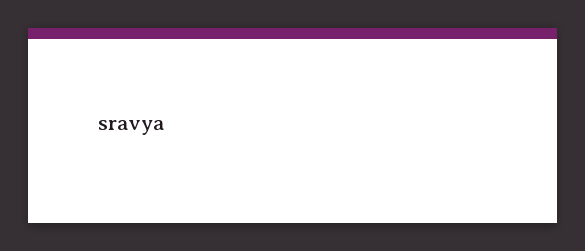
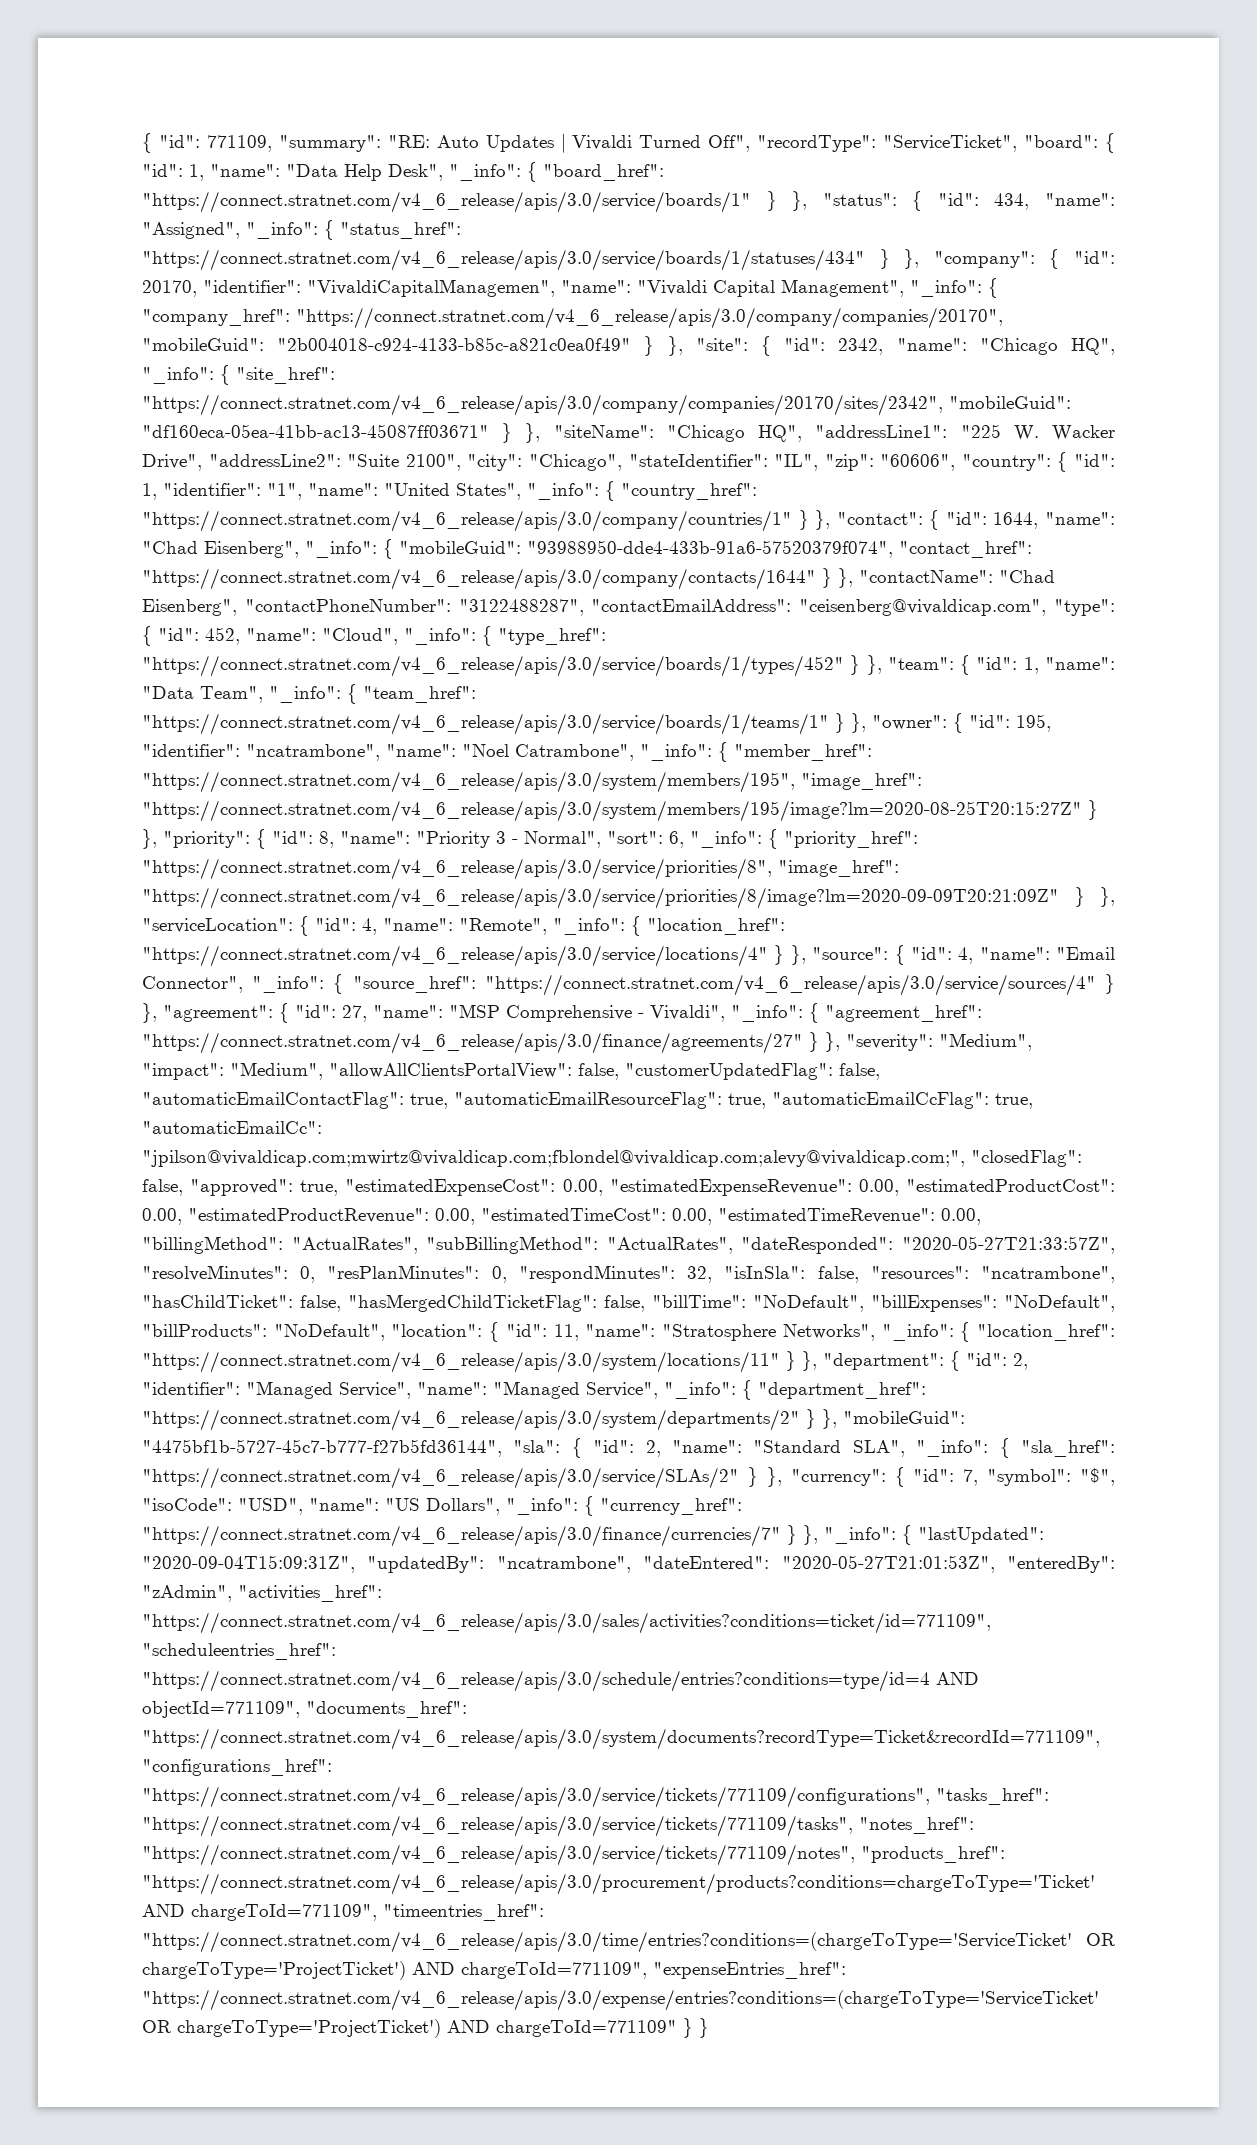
[98,120,165,135] sravya -> [142,133,1115,153] [142,162,664,182] [142,191,1115,213] [142,220,461,240] [142,249,1115,271] [142,278,998,298] [142,307,1003,329] [142,336,1116,356] [142,365,335,385] [142,394,1071,416] [142,423,1115,443] [142,452,1115,472] [142,481,757,501] [142,510,1115,532] [142,539,1032,559] [142,568,1055,590] [142,599,1115,616] [142,626,606,646] [142,655,1116,677] [142,684,476,704] [142,713,1051,735] [142,742,872,762] [142,771,922,793] [142,800,1098,822] [142,829,918,849] [142,858,899,880] [142,887,1115,909] [142,916,785,936] [142,945,1115,967] [142,974,1115,996] [142,1003,982,1023] [142,1032,1032,1054] [142,1062,880,1080] [142,1092,1033,1109] [142,1121,322,1134] [142,1150,1082,1167] [142,1179,1115,1196] [142,1208,981,1225] [142,1236,1115,1254] [142,1265,1115,1283] [142,1294,1115,1312] [142,1322,1116,1342] [142,1351,1028,1373] [142,1380,926,1400] [142,1409,965,1431] [142,1438,1115,1458] [142,1467,1115,1489] [142,1496,742,1516] [142,1525,1044,1547] [142,1555,1115,1573] [142,1585,382,1602] [142,1612,991,1634] [142,1643,336,1660] [142,1670,979,1692] [142,1701,467,1718] [142,1728,1100,1750] [142,1759,332,1776] [142,1786,1049,1808] [142,1815,974,1837] [142,1844,1005,1866] [142,1873,1095,1895] [142,1904,544,1921] [142,1931,1115,1953] [142,1961,846,1980] [142,1989,1099,2011] [142,2018,709,2038] { "id": 771109, "summary": "RE: Auto Updates | Vivaldi Turned Off", "recordType": "ServiceTicket", "board": { "id": 1, "name": "Data Help Desk", "_info": { "board_href": "https://connect.stratnet.com/v4_6_release/apis/3.0/service/boards/1" } }, "status": { "id": 434, "name": "Assigned", "_info": { "status_href": "https://connect.stratnet.com/v4_6_release/apis/3.0/service/boards/1/statuses/434" } }, "company": { "id": 20170, "identifier": "VivaldiCapitalManagemen", "name": "Vivaldi Capital Management", "_info": { "company_href": "https://connect.stratnet.com/v4_6_release/apis/3.0/company/companies/20170", "mobileGuid": "2b004018-c924-4133-b85c-a821c0ea0f49" } }, "site": { "id": 2342, "name": "Chicago HQ", "_info": { "site_href": "https://connect.stratnet.com/v4_6_release/apis/3.0/company/companies/20170/sites/2342", "mobileGuid": "df160eca-05ea-41bb-ac13-45087ff03671" } }, "siteName": "Chicago HQ", "addressLine1": "225 W. Wacker Drive", "addressLine2": "Suite 2100", "city": "Chicago", "stateIdentifier": "IL", "zip": "60606", "country": { "id": 1, "identifier": "1", "name": "United States", "_info": { "country_href": "https://connect.stratnet.com/v4_6_release/apis/3.0/company/countries/1" } }, "contact": { "id": 1644, "name": "Chad Eisenberg", "_info": { "mobileGuid": "93988950-dde4-433b-91a6-57520379f074", "contact_href": "https://connect.stratnet.com/v4_6_release/apis/3.0/company/contacts/1644" } }, "contactName": "Chad Eisenberg", "contactPhoneNumber": "3122488287", "contactEmailAddress": "ceisenberg@vivaldicap.com", "type": { "id": 452, "name": "Cloud", "_info": { "type_href": "https://connect.stratnet.com/v4_6_release/apis/3.0/service/boards/1/types/452" } }, "team": { "id": 1, "name": "Data Team", "_info": { "team_href": "https://connect.stratnet.com/v4_6_release/apis/3.0/service/boards/1/teams/1" } }, "owner": { "id": 195, "identifier": "ncatrambone", "name": "Noel Catrambone", "_info": { "member_href": "https://connect.stratnet.com/v4_6_release/apis/3.0/system/members/195", "image_href": "https://connect.stratnet.com/v4_6_release/apis/3.0/system/members/195/image?lm=2020-08-25T20:15:27Z" } }, "priority": { "id": 8, "name": "Priority 3 - Normal", "sort": 6, "_info": { "priority_href": "https://connect.stratnet.com/v4_6_release/apis/3.0/service/priorities/8", "image_href": "https://connect.stratnet.com/v4_6_release/apis/3.0/service/priorities/8/image?lm=2020-09-09T20:21:09Z" } }, "serviceLocation": { "id": 4, "name": "Remote", "_info": { "location_href": "https://connect.stratnet.com/v4_6_release/apis/3.0/service/locations/4" } }, "source": { "id": 4, "name": "Email Connector", "_info": { "source_href": "https://connect.stratnet.com/v4_6_release/apis/3.0/service/sources/4" } }, "agreement": { "id": 27, "name": "MSP Comprehensive - Vivaldi", "_info": { "agreement_href": "https://connect.stratnet.com/v4_6_release/apis/3.0/finance/agreements/27" } }, "severity": "Medium", "impact": "Medium", "allowAllClientsPortalView": false, "customerUpdatedFlag": false, "automaticEmailContactFlag": true, "automaticEmailResourceFlag": true, "automaticEmailCcFlag": true, "automaticEmailCc": "jpilson@vivaldicap.com;mwirtz@vivaldicap.com;fblondel@vivaldicap.com;alevy@vivaldicap.com;", "closedFlag": false, "approved": true, "estimatedExpenseCost": 0.00, "estimatedExpenseRevenue": 0.00, "estimatedProductCost": 0.00, "estimatedProductRevenue": 0.00, "estimatedTimeCost": 0.00, "estimatedTimeRevenue": 0.00, "billingMethod": "ActualRates", "subBillingMethod": "ActualRates", "dateResponded": "2020-05-27T21:33:57Z", "resolveMinutes": 0, "resPlanMinutes": 0, "respondMinutes": 32, "isInSla": false, "resources": "ncatrambone", "hasChildTicket": false, "hasMergedChildTicketFlag": false, "billTime": "NoDefault", "billExpenses": "NoDefault", "billProducts": "NoDefault", "location": { "id": 11, "name": "Stratosphere Networks", "_info": { "location_href": "https://connect.stratnet.com/v4_6_release/apis/3.0/system/locations/11" } }, "department": { "id": 2, "identifier": "Managed Service", "name": "Managed Service", "_info": { "department_href": "https://connect.stratnet.com/v4_6_release/apis/3.0/system/departments/2" } }, "mobileGuid": "4475bf1b-5727-45c7-b777-f27b5fd36144", "sla": { "id": 2, "name": "Standard SLA", "_info": { "sla_href": "https://connect.stratnet.com/v4_6_release/apis/3.0/service/SLAs/2" } }, "currency": { "id": 7, "symbol": "$", "isoCode": "USD", "name": "US Dollars", "_info": { "currency_href": "https://connect.stratnet.com/v4_6_release/apis/3.0/finance/currencies/7" } }, "_info": { "lastUpdated": "2020-09-04T15:09:31Z", "updatedBy": "ncatrambone", "dateEntered": "2020-05-27T21:01:53Z", "enteredBy": "zAdmin", "activities_href": "https://connect.stratnet.com/v4_6_release/apis/3.0/sales/activities?conditions=ticket/id=771109", "scheduleentries_href": "https://connect.stratnet.com/v4_6_release/apis/3.0/schedule/entries?conditions=type/id=4 AND objectId=771109", "documents_href": "https://connect.stratnet.com/v4_6_release/apis/3.0/system/documents?recordType=Ticket&recordId=771109", "configurations_href": "https://connect.stratnet.com/v4_6_release/apis/3.0/service/tickets/771109/configurations", "tasks_href": "https://connect.stratnet.com/v4_6_release/apis/3.0/service/tickets/771109/tasks", "notes_href": "https://connect.stratnet.com/v4_6_release/apis/3.0/service/tickets/771109/notes", "products_href": "https://connect.stratnet.com/v4_6_release/apis/3.0/procurement/products?conditions=chargeToType='Ticket' AND chargeToId=771109", "timeentries_href": "https://connect.stratnet.com/v4_6_release/apis/3.0/time/entries?conditions=(chargeToType='ServiceTicket' OR chargeToType='ProjectTicket') AND chargeToId=771109", "expenseEntries_href": "https://connect.stratnet.com/v4_6_release/apis/3.0/expense/entries?conditions=(chargeToType='ServiceTicket' OR chargeToType='ProjectTicket') AND chargeToId=771109" } }

